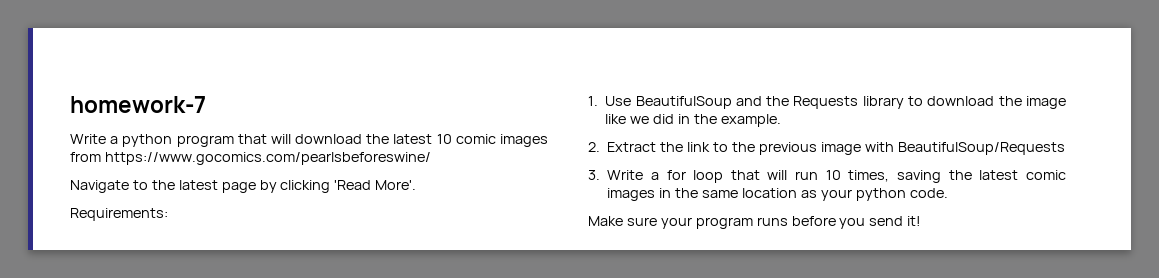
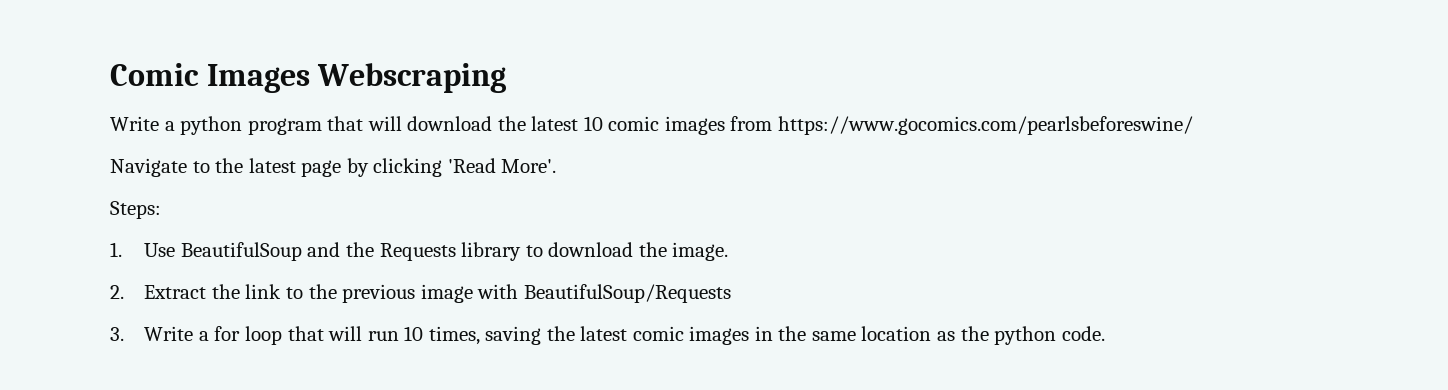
[70,96,206,113] homework-7 -> [110,63,507,93] Comic Images Webscraping
[70,208,168,221] Requirements: -> [110,201,161,219] Steps:
[1026,96,1066,109] [605,114,781,127] image like we did in the example. -> [672,242,729,261] image.
[820,189,852,201] your -> [960,326,989,341] the
[588,216,922,229] // Make sure your program runs before you send it! -> (1105, 333) none

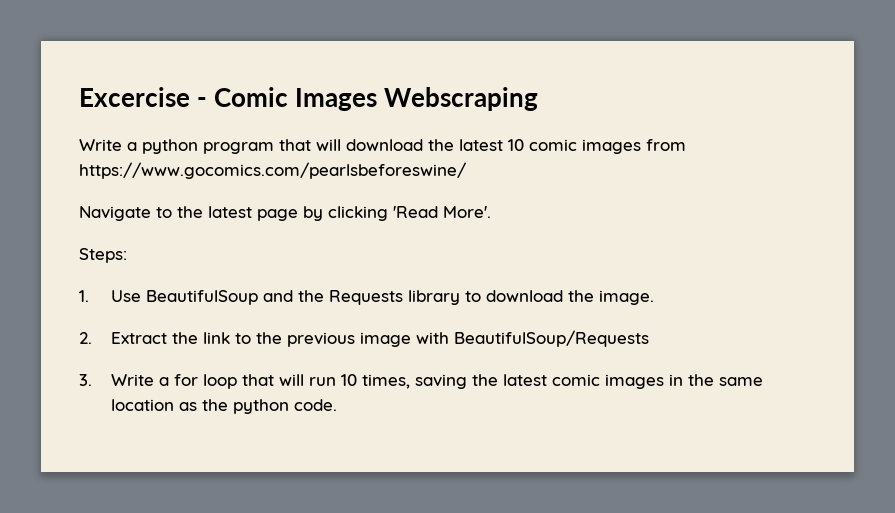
(110, 74) none -> [79,87,208,107] Excercise -

